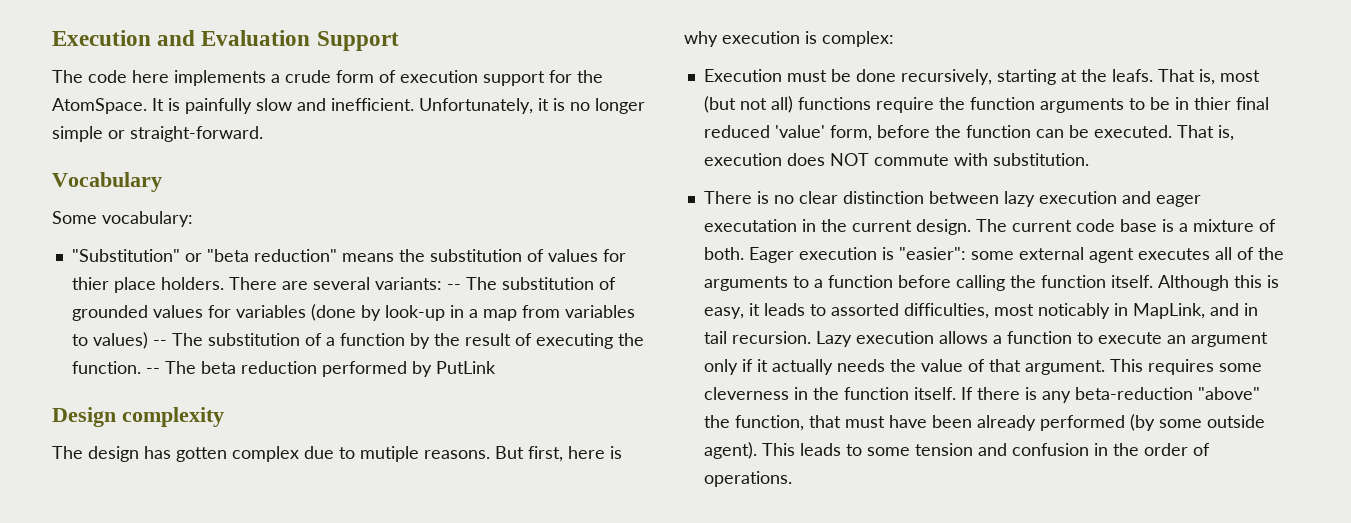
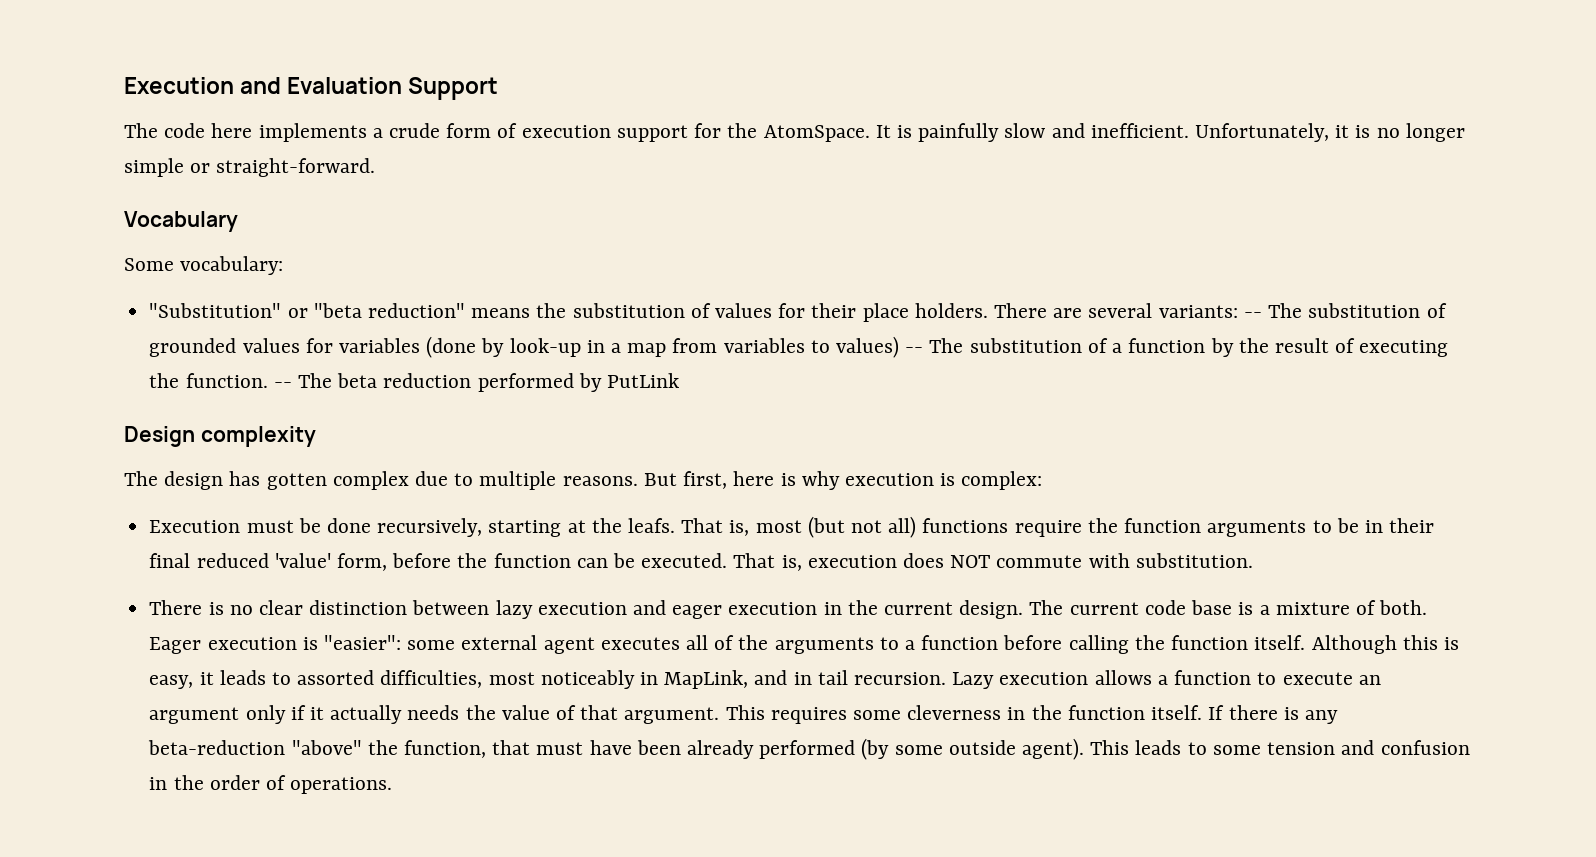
[71,277,109,290] thier -> [811,303,857,318] their
[360,446,419,462] mutiple -> [479,471,557,490] multiple
[1193,97,1231,110] thier -> [1389,518,1435,533] their
[703,219,797,232] executation -> [728,602,818,615] execution
[1037,303,1110,319] noticably -> [540,670,635,689] noticeably

